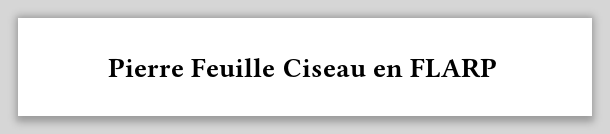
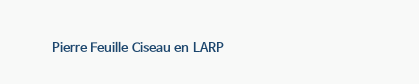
[410,58,498,78] FLARP -> [192,42,224,52] LARP

